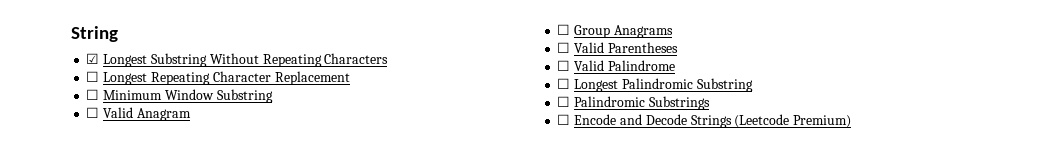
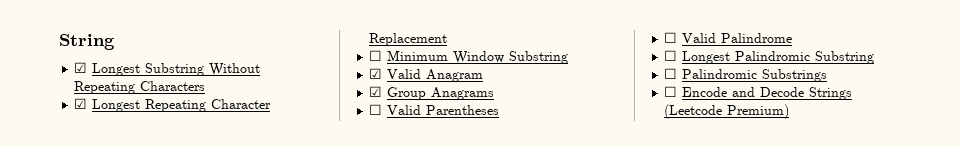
[86,71,100,82] ☐ -> [74,98,88,109] ☑
[86,107,100,118] ☐ -> [369,68,383,79] ☑
[557,24,571,35] ☐ -> [369,86,383,97] ☑

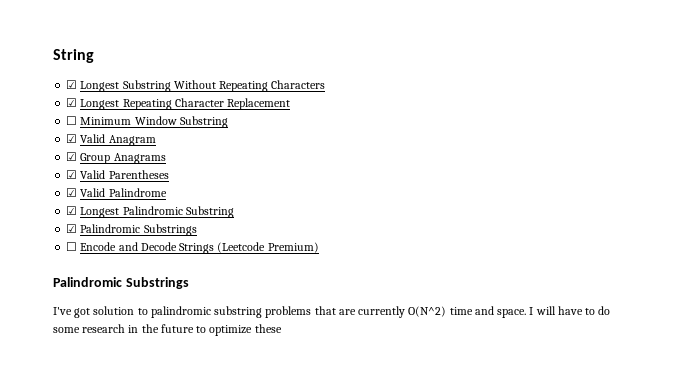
[369,104,383,115] ☐ -> [66,170,78,179] ☑
[664,32,678,43] ☐ -> [66,188,78,197] ☑
[664,50,678,61] ☐ -> [66,206,78,215] ☑
[664,68,678,79] ☐ -> [66,224,78,233] ☑
(790, 111) none -> [53,277,189,289] [53,306,611,318] [53,324,282,336] // Palindromic Substrings // I've got solution to palindromic substring problems that are currently O(N^2) time and space. I will have to do some research in the future to optimize these

